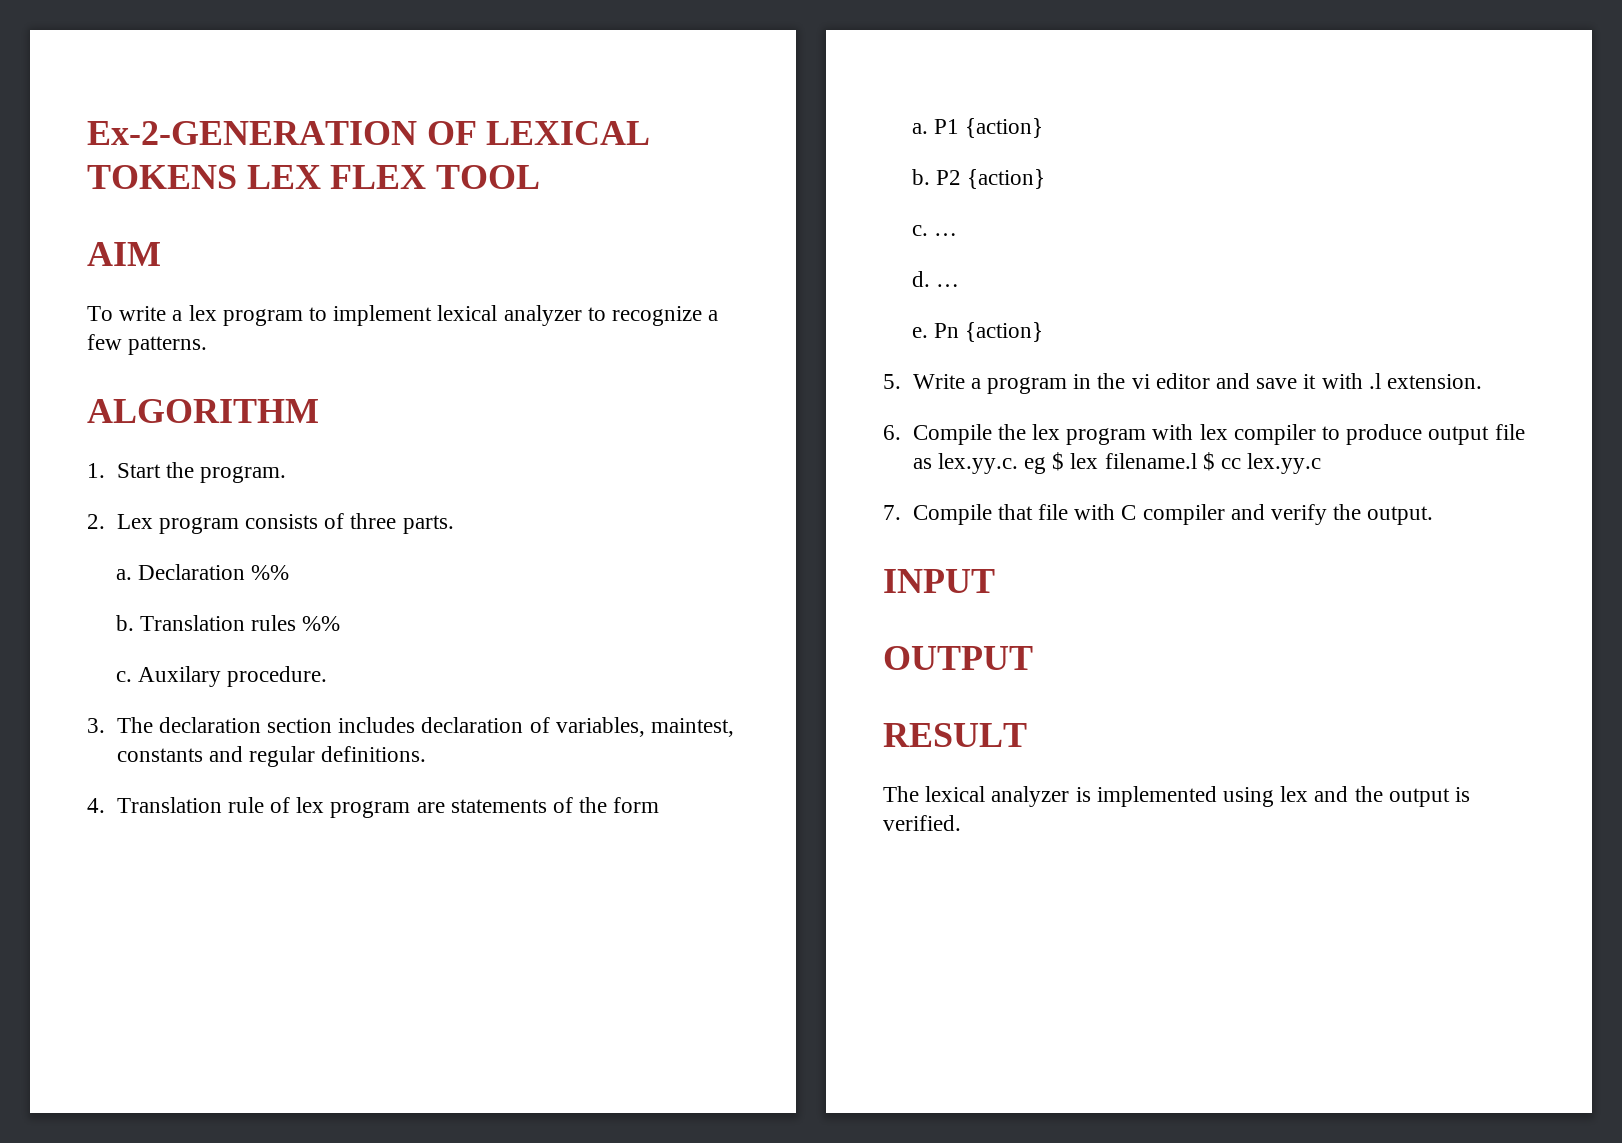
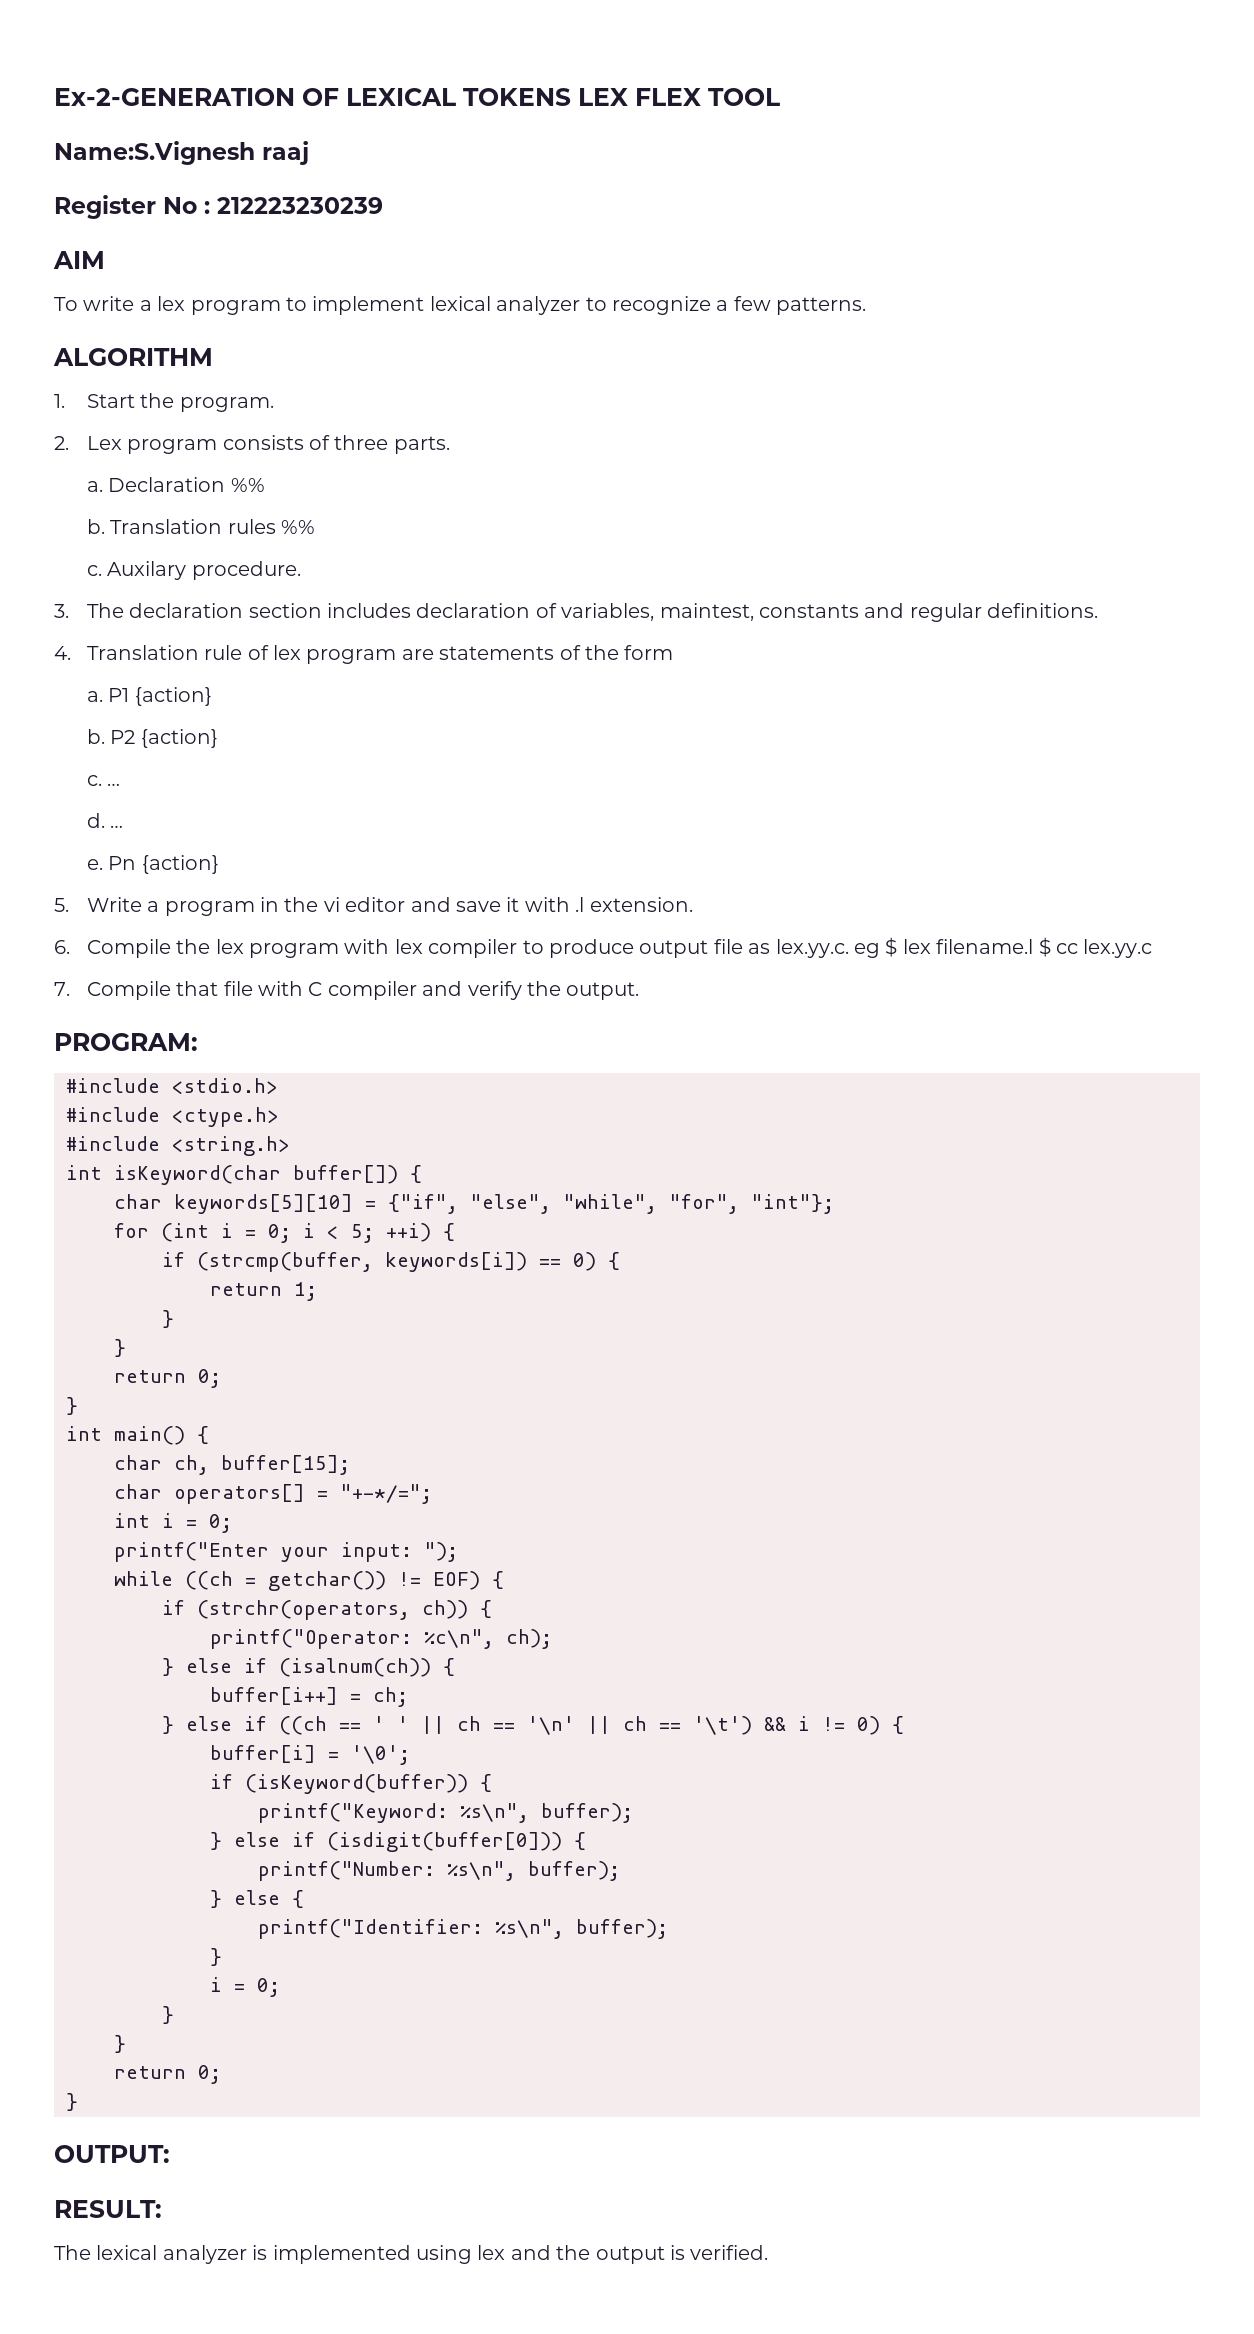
(541, 177) none -> [54,141,309,165] [54,195,383,219] // Name:S.Vignesh raaj // Register No : 212223230239
[883,569,995,593] [883,646,1033,670] [883,723,1027,747] INPUT // OUTPUT // RESULT -> [54,1033,198,1051] [66,1078,278,1094] [66,1107,279,1127] [66,1136,290,1156] [66,1165,422,1185] [114,1194,834,1214] [114,1223,455,1243] [162,1252,620,1272] [210,1282,317,1301] [162,1310,174,1328] [114,1339,126,1357] [114,1369,221,1388] [66,1397,78,1415] [66,1426,209,1445] [114,1455,350,1475] [114,1484,432,1504] [114,1513,232,1533] [114,1542,458,1562] [114,1571,504,1591] [162,1600,492,1620] [210,1629,552,1649] [162,1658,455,1677] [210,1687,408,1707] [162,1716,904,1735] [210,1745,410,1765] [210,1774,492,1794] [258,1803,633,1823] [210,1832,586,1852] [258,1861,620,1881] [210,1890,304,1908] [258,1919,668,1939] [210,1948,222,1966] [210,1977,280,1997] [162,2006,174,2024] [114,2035,126,2053] [114,2065,221,2084] [66,2093,78,2111] [54,2145,170,2163] [54,2200,162,2218] PROGRAM: // #include <stdio.h> // #include <ctype.h> // #include <string.h> // int isKeyword(char buffer[]) { // char keywords[5][10] = {"if", "else", "while", "for", "int"}; // for (int i = 0; i < 5; ++i) { // if (strcmp(buffer, keywords[i]) == 0) { // return 1; // } // } // return 0; // } // int main() { // char ch, buffer[15]; // char operators[] = "+-*/="; // int i = 0; // printf("Enter your input: "); // while ((ch = getchar()) != EOF) { // if (strchr(operators, ch)) { // printf("Operator: %c\n", ch); // } else if (isalnum(ch)) { // buffer[i++] = ch; // } else if ((ch == ' ' || ch == '\n' || ch == '\t') && i != 0) { // buffer[i] = '\0'; // if (isKeyword(buffer)) { // printf("Keyword: %s\n", buffer); // } else if (isdigit(buffer[0])) { // printf("Number: %s\n", buffer); // } else { // printf("Identifier: %s\n", buffer); // } // i = 0; // } // } // return 0; // } // OUTPUT: // RESULT:

